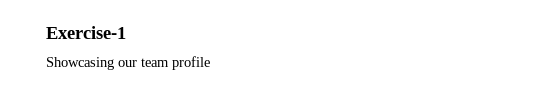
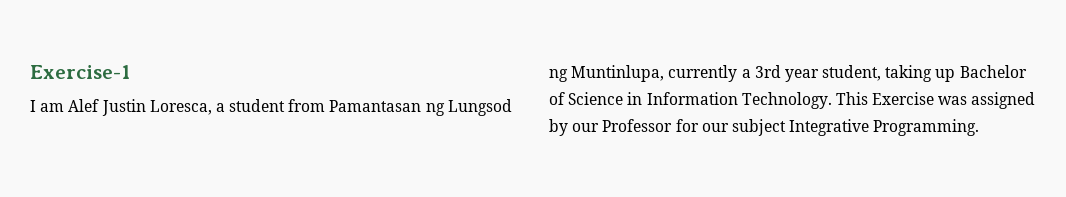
[46,56,210,70] Showcasing our team profile -> [30,99,512,116] [549,65,1027,82] [549,92,1036,109] [549,119,980,136] I am Alef Justin Loresca, a student from Pamantasan ng Lungsod ng Muntinlupa, currently a 3rd year student, taking up Bachelor of Science in Information Technology. This Exercise was assigned by our Professor for our subject Integrative Programming.

